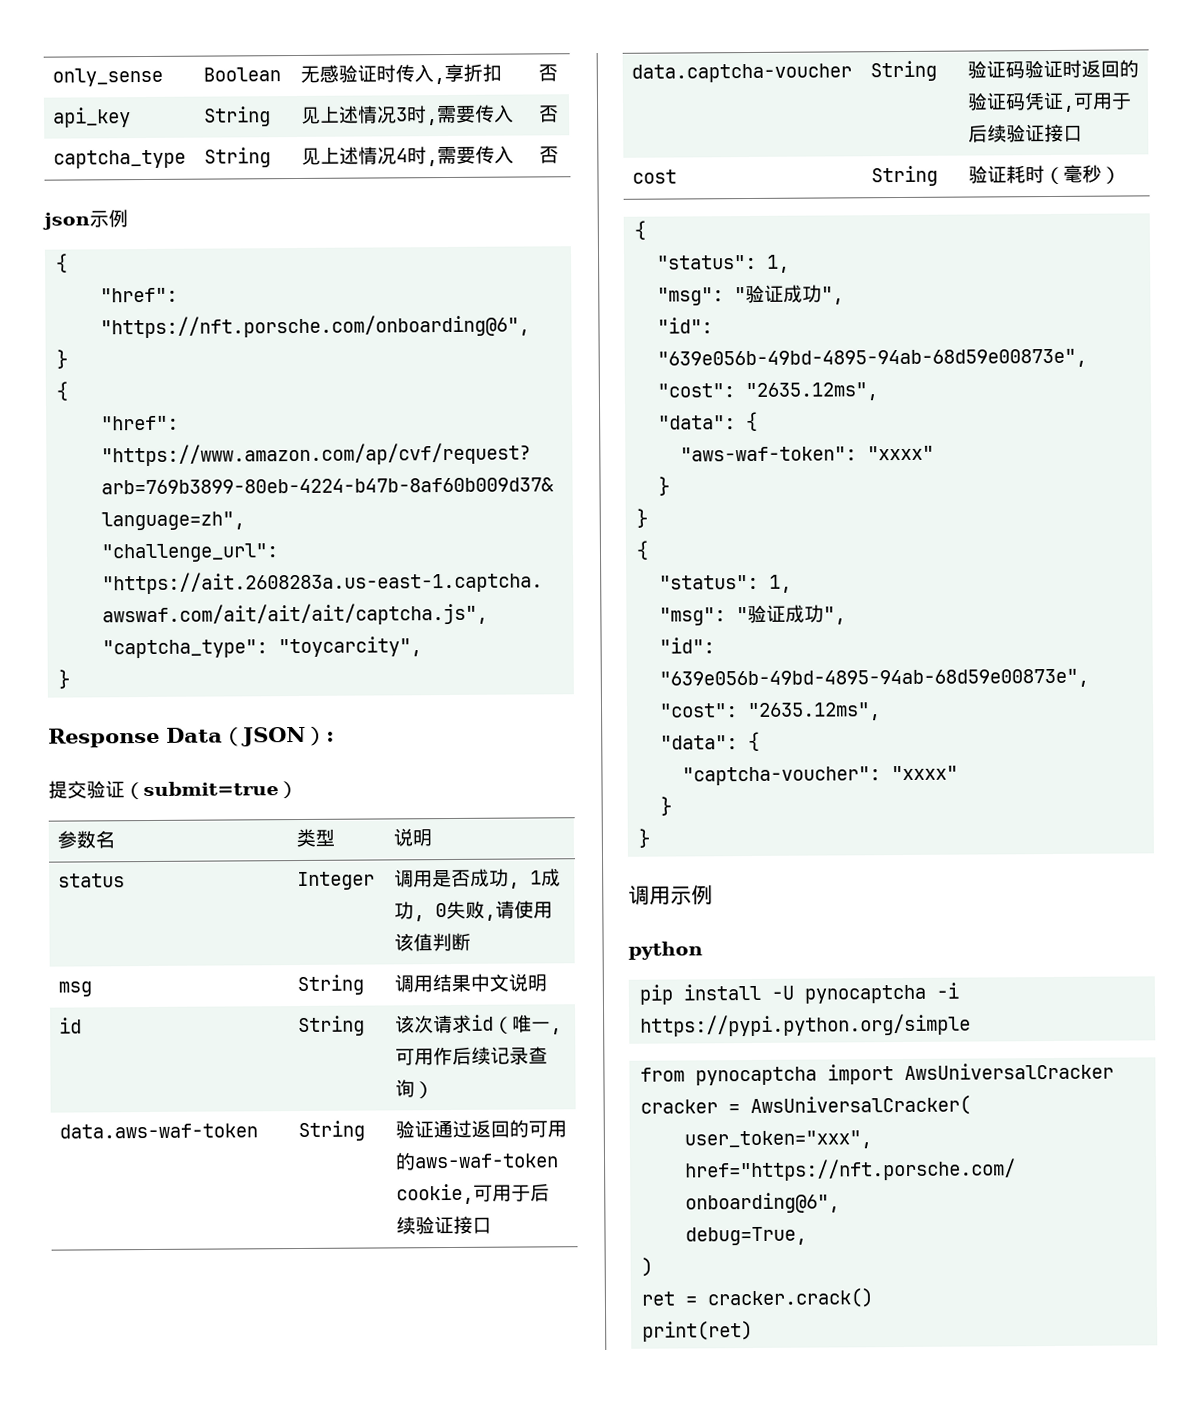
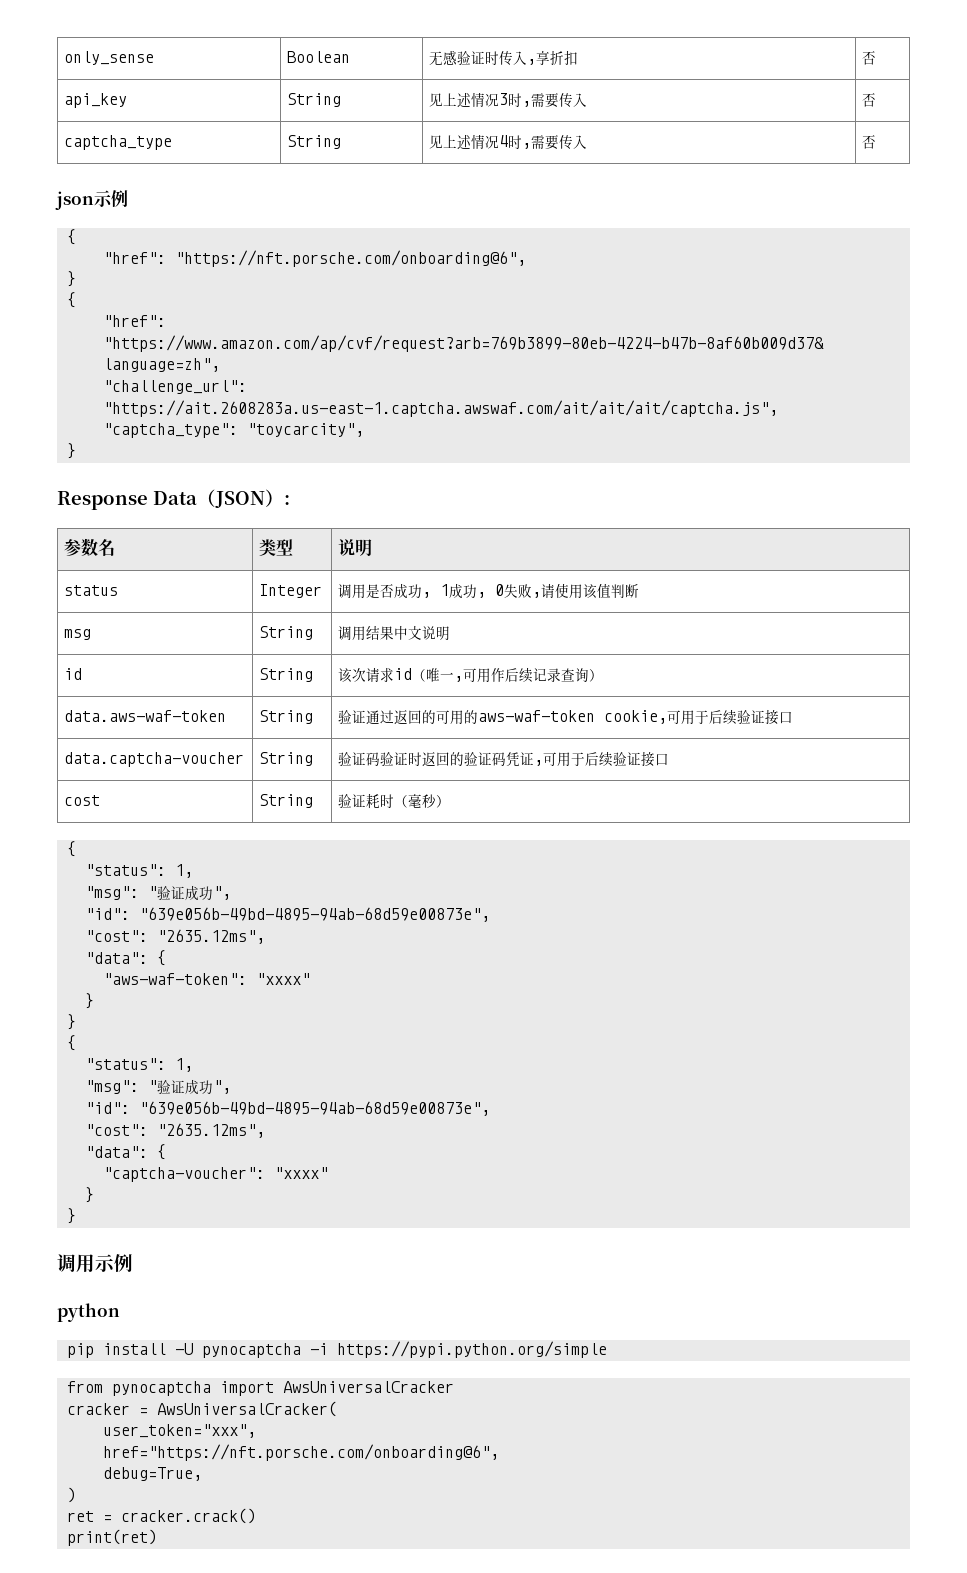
[48,780,298,800] // 提交验证（submit=true） -> (290, 500) none

